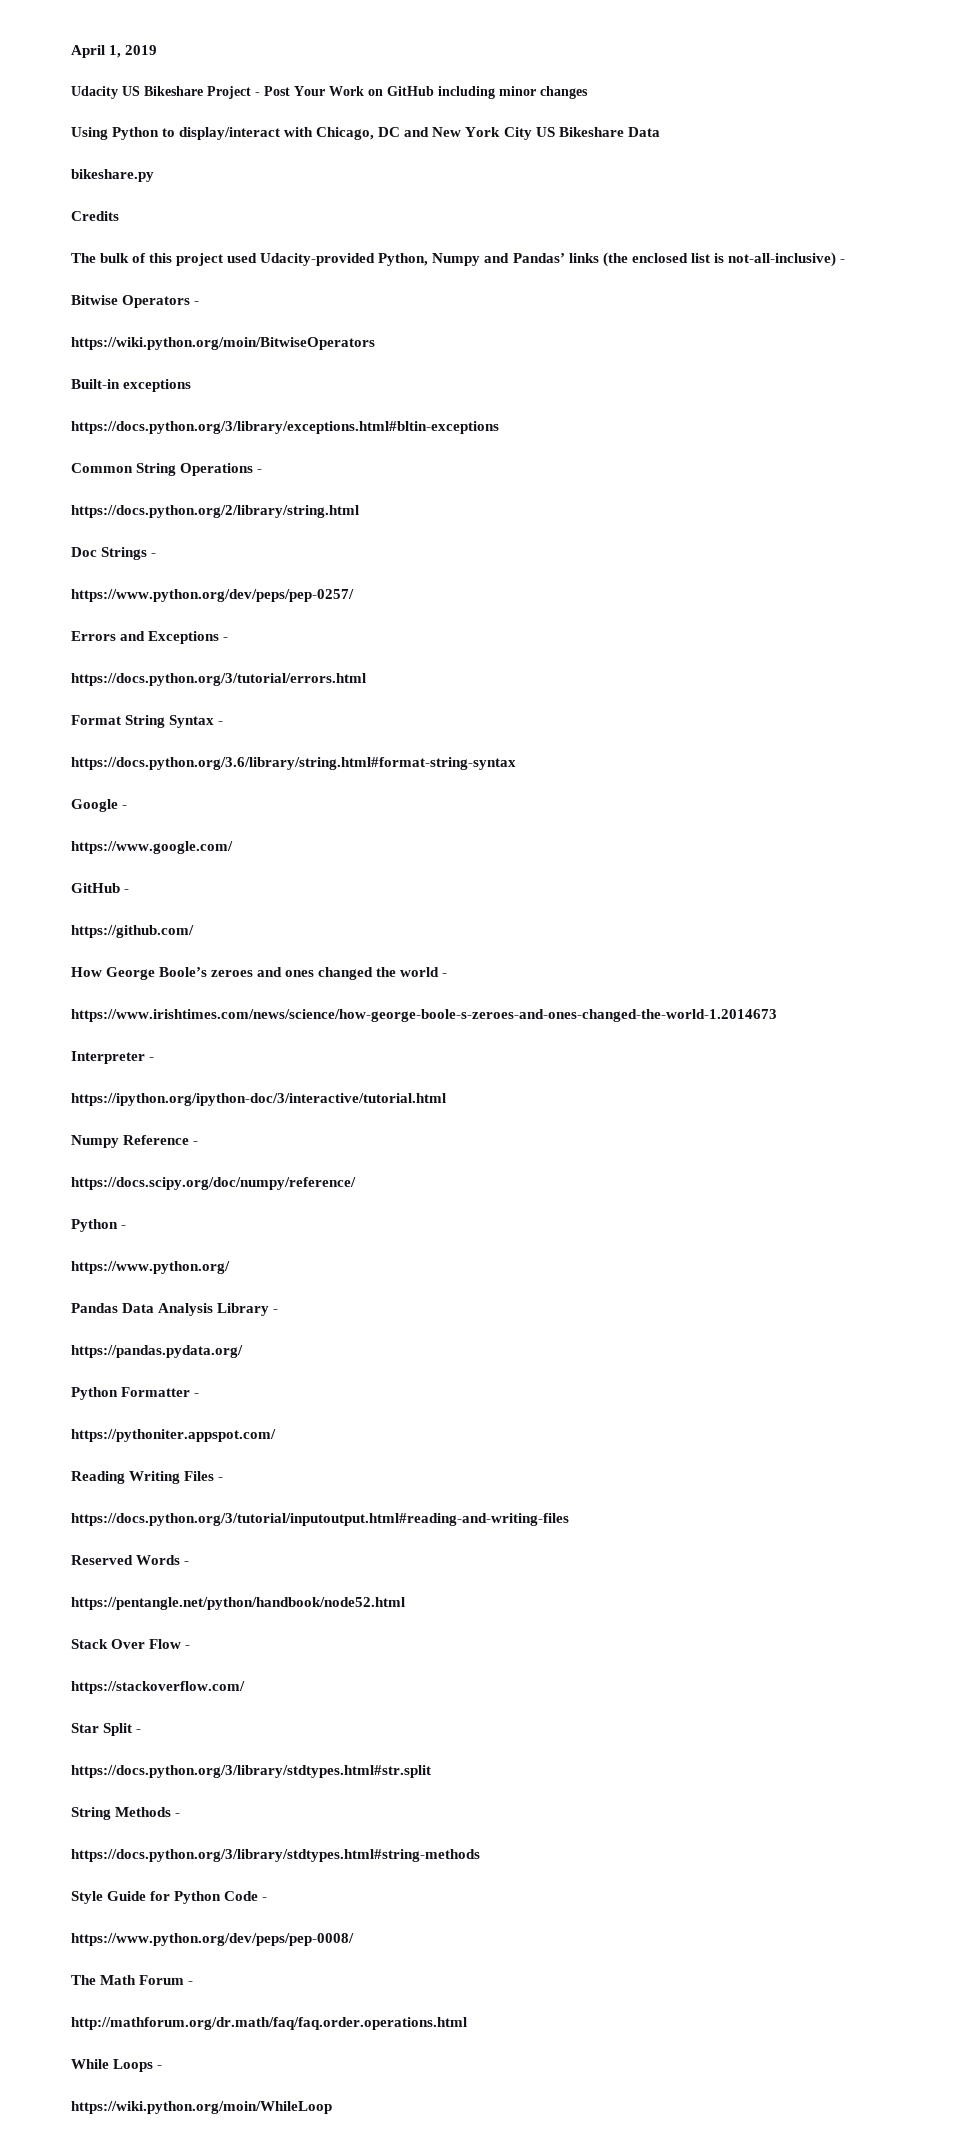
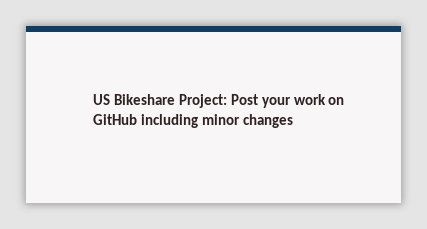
[71,45,158,58] [71,86,364,99] April 1, 2019 // Udacity US Bikeshare Project - Post Your Work -> [93,94,326,108] US Bikeshare Project: Post your work
[71,127,660,140] [71,169,154,182] [71,211,119,221] [71,252,845,267] [71,295,200,308] [71,337,375,350] [71,379,192,392] [71,421,499,434] [71,463,263,476] [71,505,359,518] [71,547,157,560] [71,589,354,602] [71,631,229,644] [71,673,366,686] [71,715,224,728] [71,757,516,770] [71,799,128,812] [71,841,233,854] [71,883,130,893] [71,925,194,938] [71,967,448,980] [71,1009,777,1022] [71,1051,155,1064] [71,1093,446,1106] [71,1135,199,1148] [71,1177,356,1190] [71,1219,127,1232] [71,1261,230,1274] [71,1303,279,1316] [71,1345,243,1358] [71,1387,200,1400] [71,1429,276,1442] [71,1471,224,1484] [71,1513,569,1526] [71,1555,190,1565] [71,1597,405,1610] [71,1639,191,1649] [71,1681,245,1694] [71,1723,142,1736] [71,1765,431,1778] [71,1807,181,1820] [71,1849,480,1862] [71,1891,268,1904] [71,1933,354,1946] [71,1975,194,1985] [71,2017,467,2030] [71,2059,163,2072] [71,2101,332,2114] // Using Python to display/interact with Chicago, DC and New York City US Bikeshare Data // bikeshare.py // Credits // The bulk of this project used Udacity-provided Python, Numpy and Pandas’ links (the enclosed list is not-all-inclusive) - // Bitwise Operators - // https://wiki.python.org/moin/BitwiseOperators // Built-in exceptions // https://docs.python.org/3/library/exceptions.html#bltin-exceptions // Common String Operations - // https://docs.python.org/2/library/string.html // Doc Strings - // https://www.python.org/dev/peps/pep-0257/ // Errors and Exceptions - // https://docs.python.org/3/tutorial/errors.html // Format String Syntax - // https://docs.python.org/3.6/library/string.html#format-string-syntax // Google - // https://www.google.com/ // GitHub - // https://github.com/ // How George Boole’s zeroes and ones changed the world - // https://www.irishtimes.com/news/science/how-george-boole-s-zeroes-and-ones-changed-the-world-1.2014673 // Interpreter - // https://ipython.org/ipython-doc/3/interactive/tutorial.html // Numpy Reference - // https://docs.scipy.org/doc/numpy/reference/ // Python - // https://www.python.org/ // Pandas Data Analysis Library - // https://pandas.pydata.org/ // Python Formatter - // https://pythoniter.appspot.com/ // Reading Writing Files - // https://docs.python.org/3/tutorial/inputoutput.html#reading-and-writing-files // Reserved Words - // https://pentangle.net/python/handbook/node52.html // Stack Over Flow - // https://stackoverflow.com/ // Star Split - // https://docs.python.org/3/library/stdtypes.html#str.split // String Methods - // https://docs.python.org/3/library/stdtypes.html#string-methods // Style Guide for Python Code - // https://www.python.org/dev/peps/pep-0008/ // The Math Forum - // http://mathforum.org/dr.math/faq/faq.order.operations.html // While Loops - // https://wiki.python.org/moin/WhileLoop -> (293, 121) none

